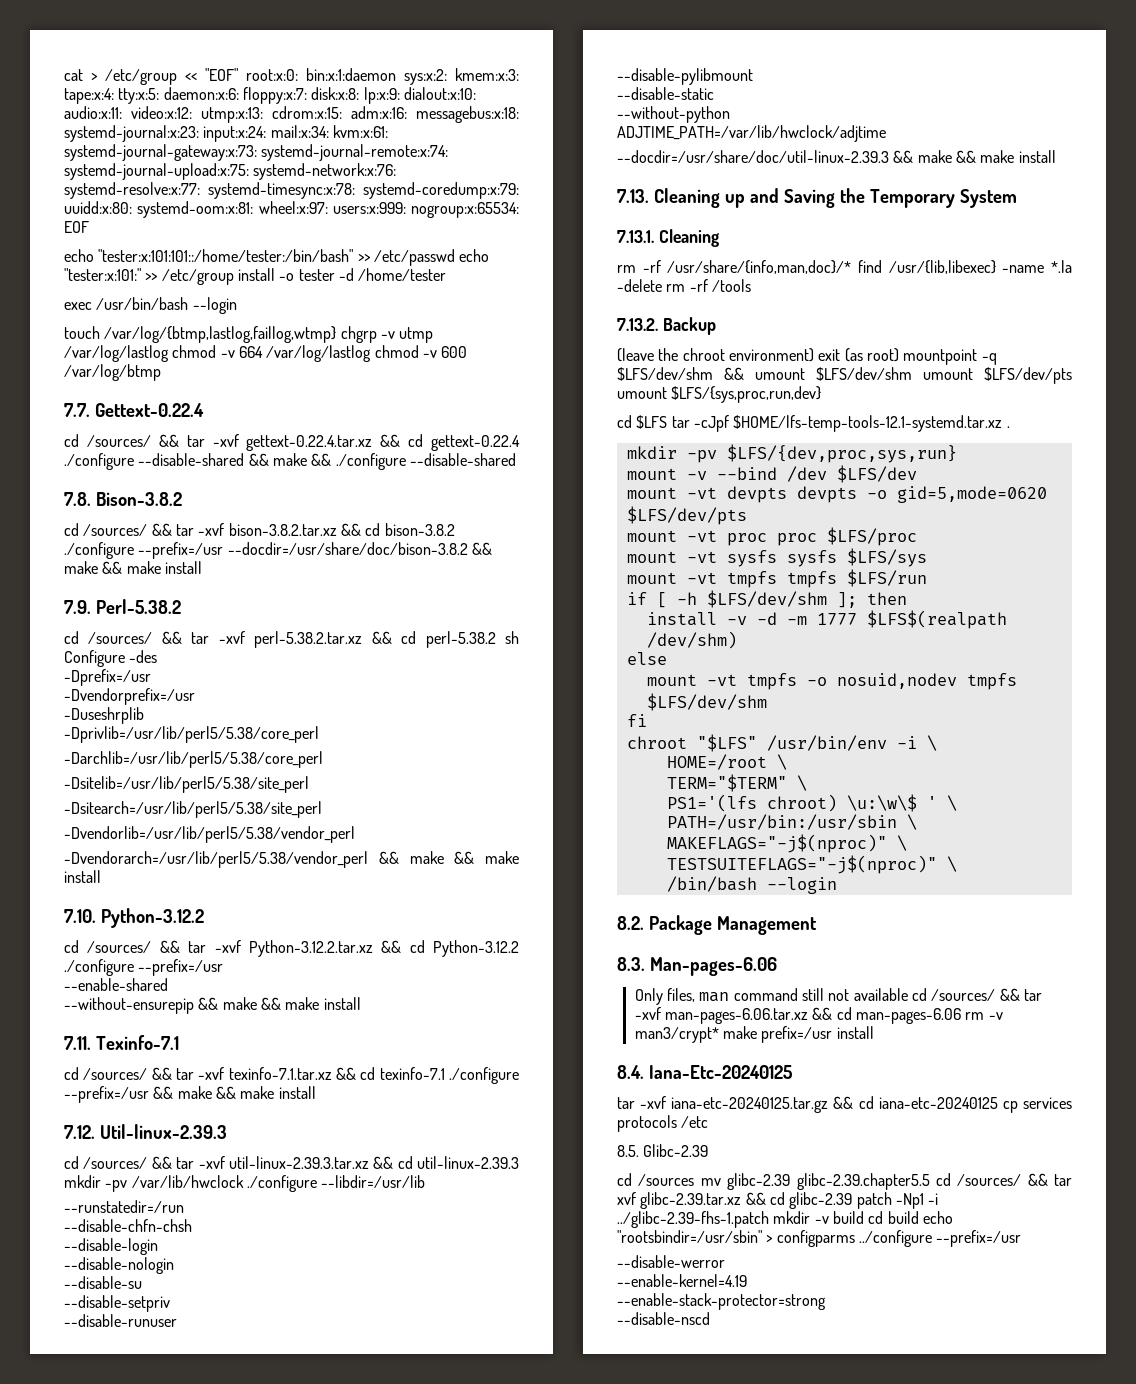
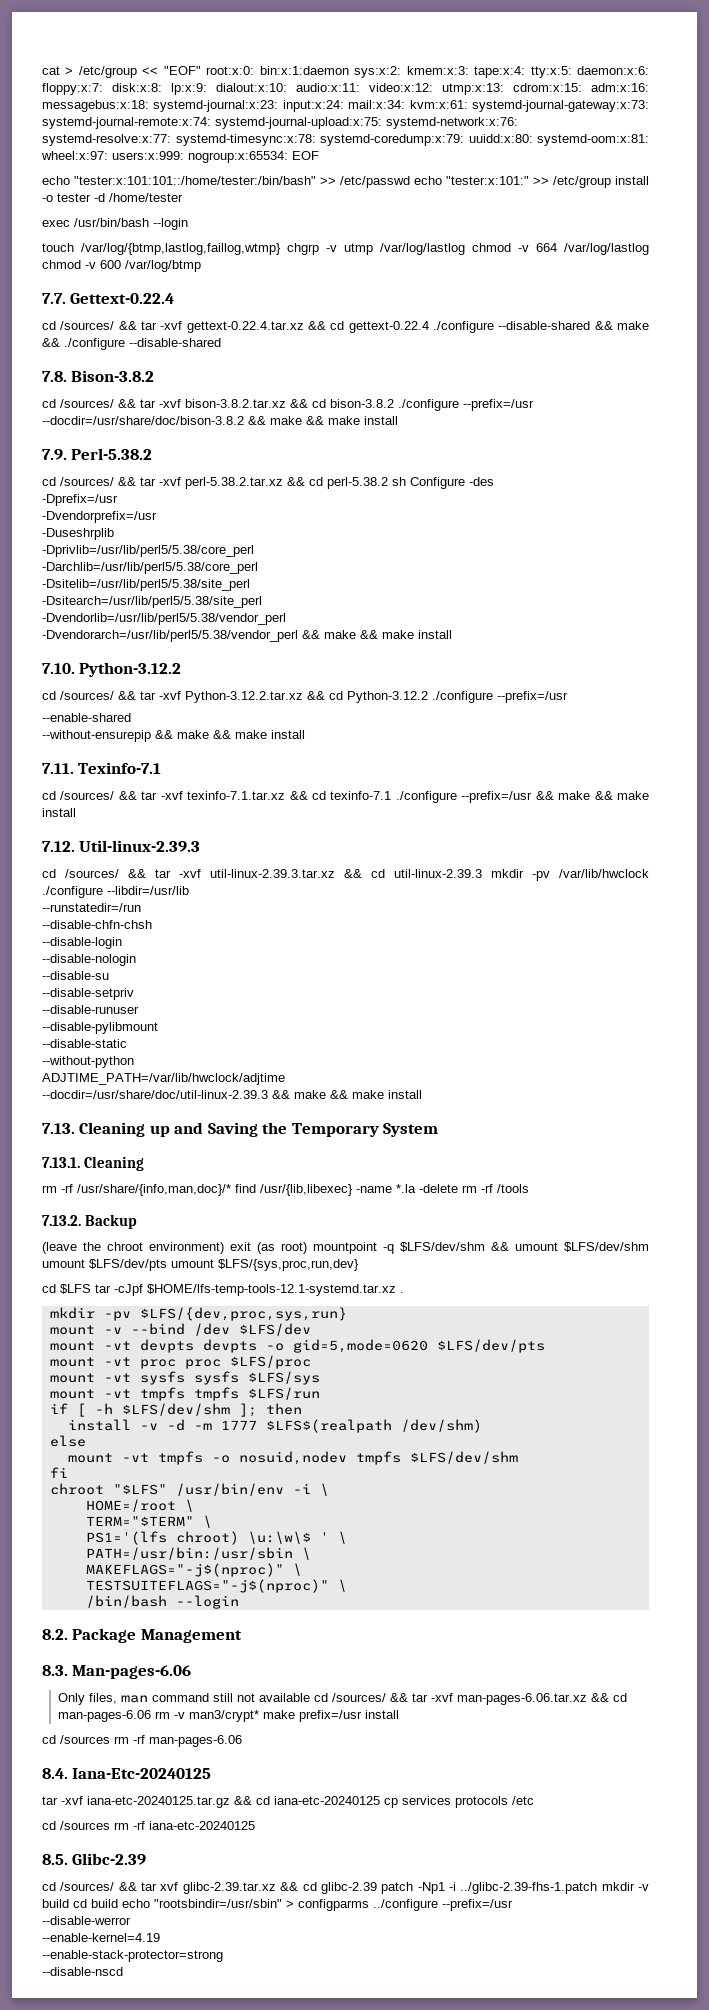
(874, 1032) none -> [42,1735,242,1747] // cd /sources rm -rf man-pages-6.06
[617,1144,709,1157] [617,1173,930,1190] 8.5. Glibc-2.39 // cd /sources mv glibc-2.39 glibc-2.39.chapter5.5 -> [42,1821,255,1830] [42,1853,147,1865] cd /sources rm -rf iana-etc-20240125 // 8.5. Glibc-2.39 //

